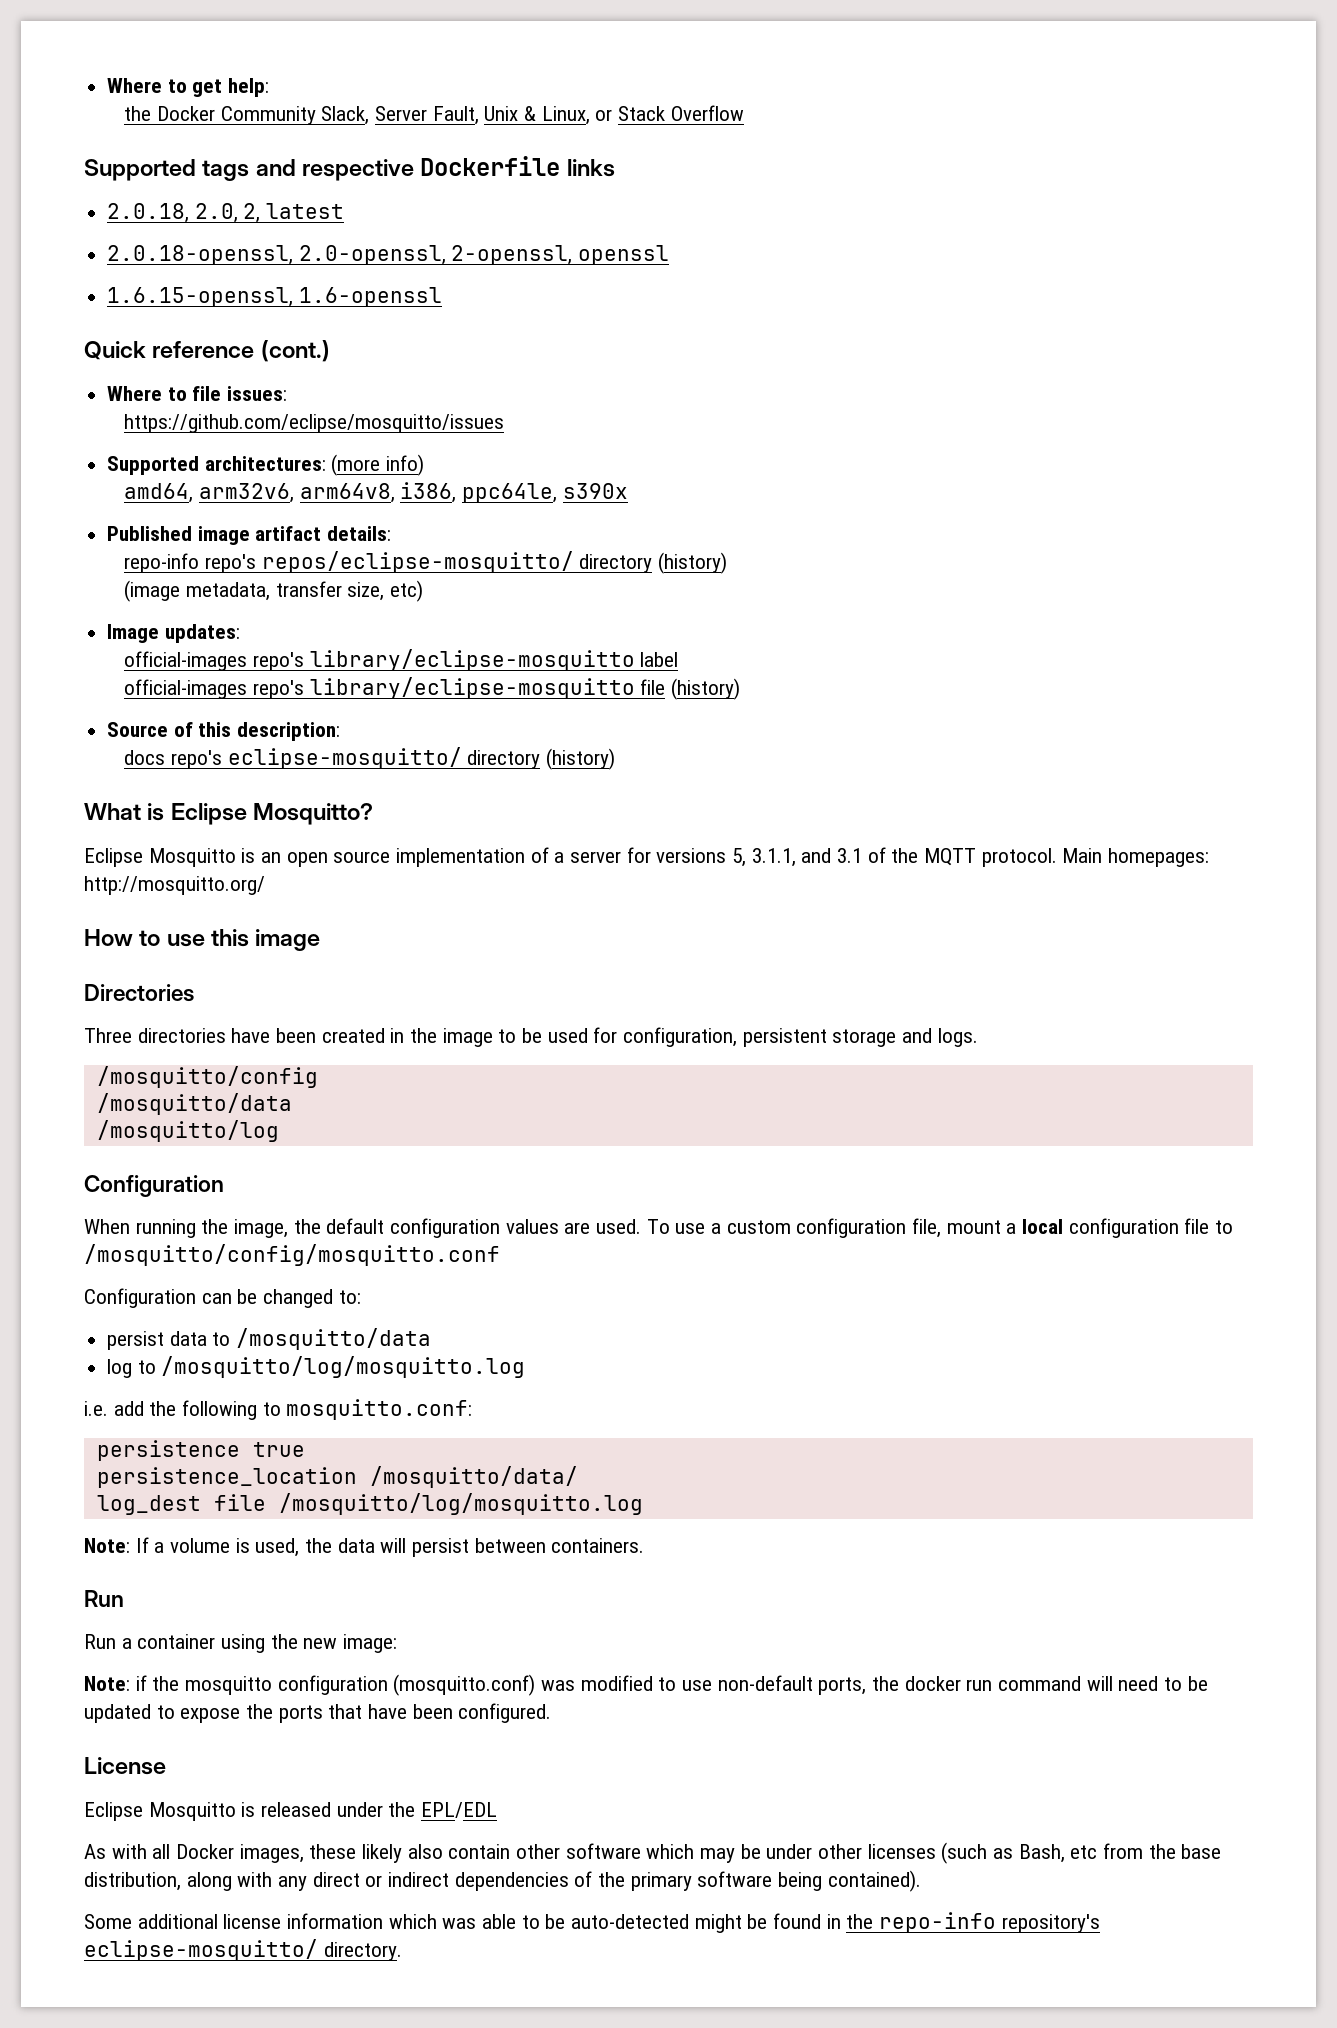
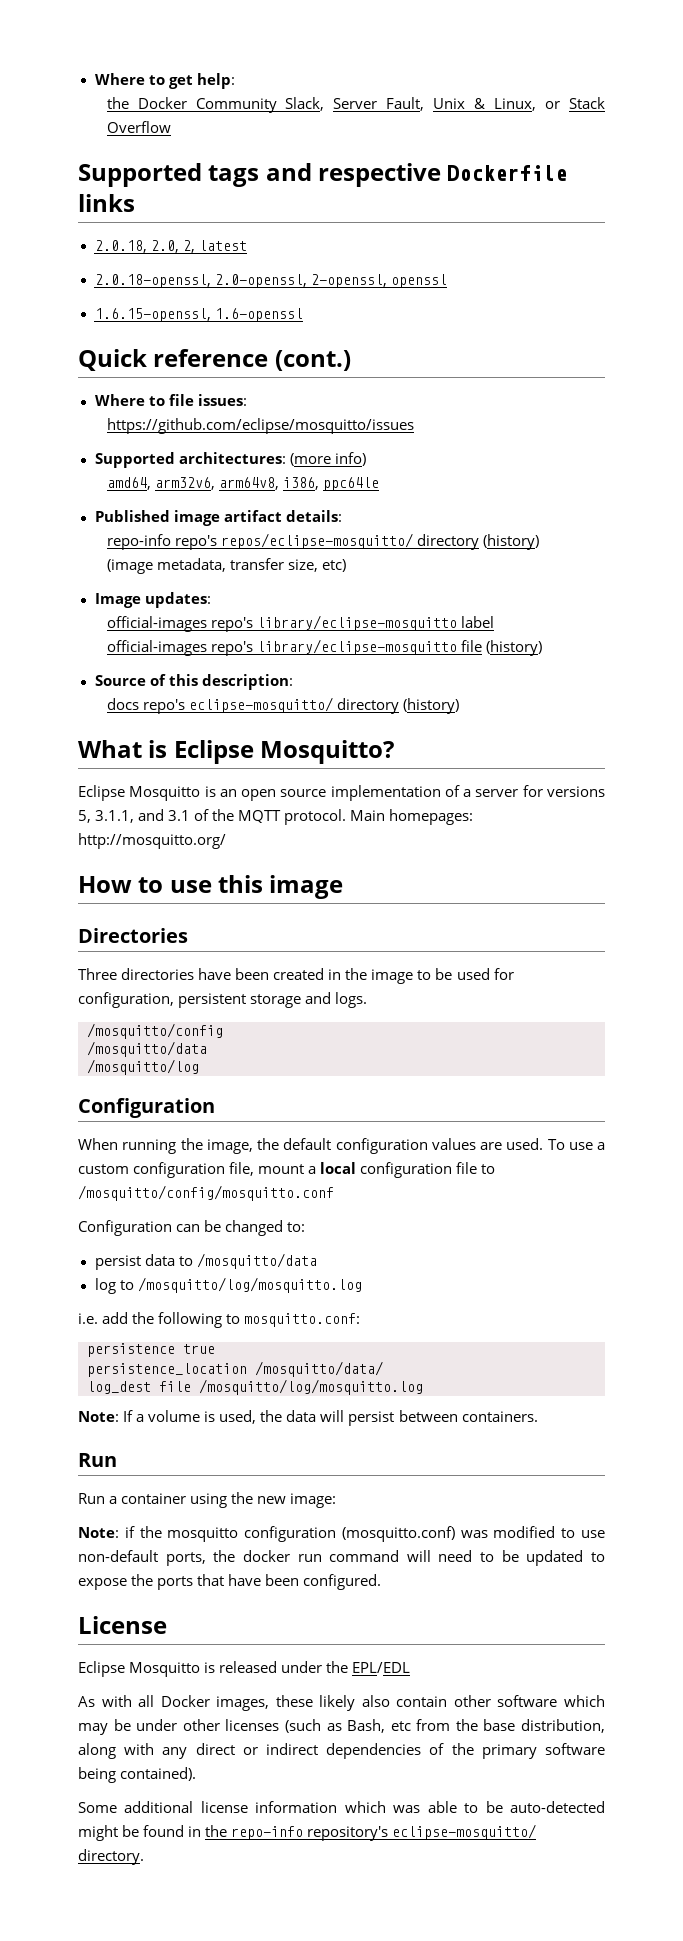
[462,483,628,503] ppc64le, s390x -> [322,477,379,491] ppc64le

